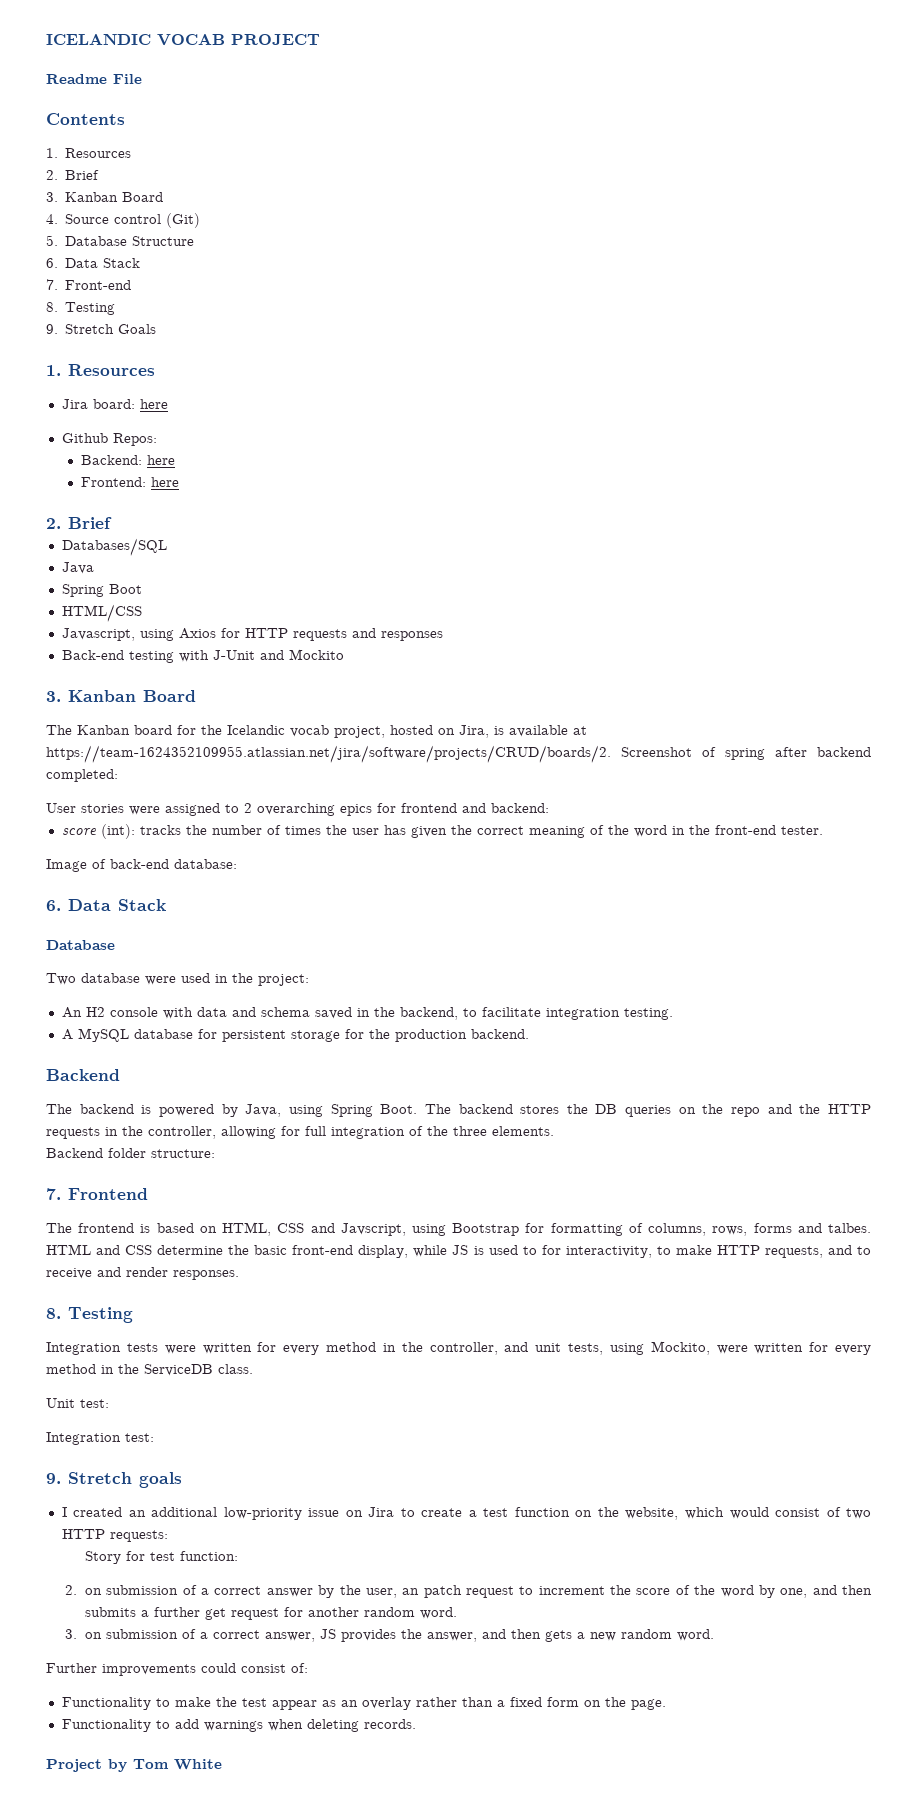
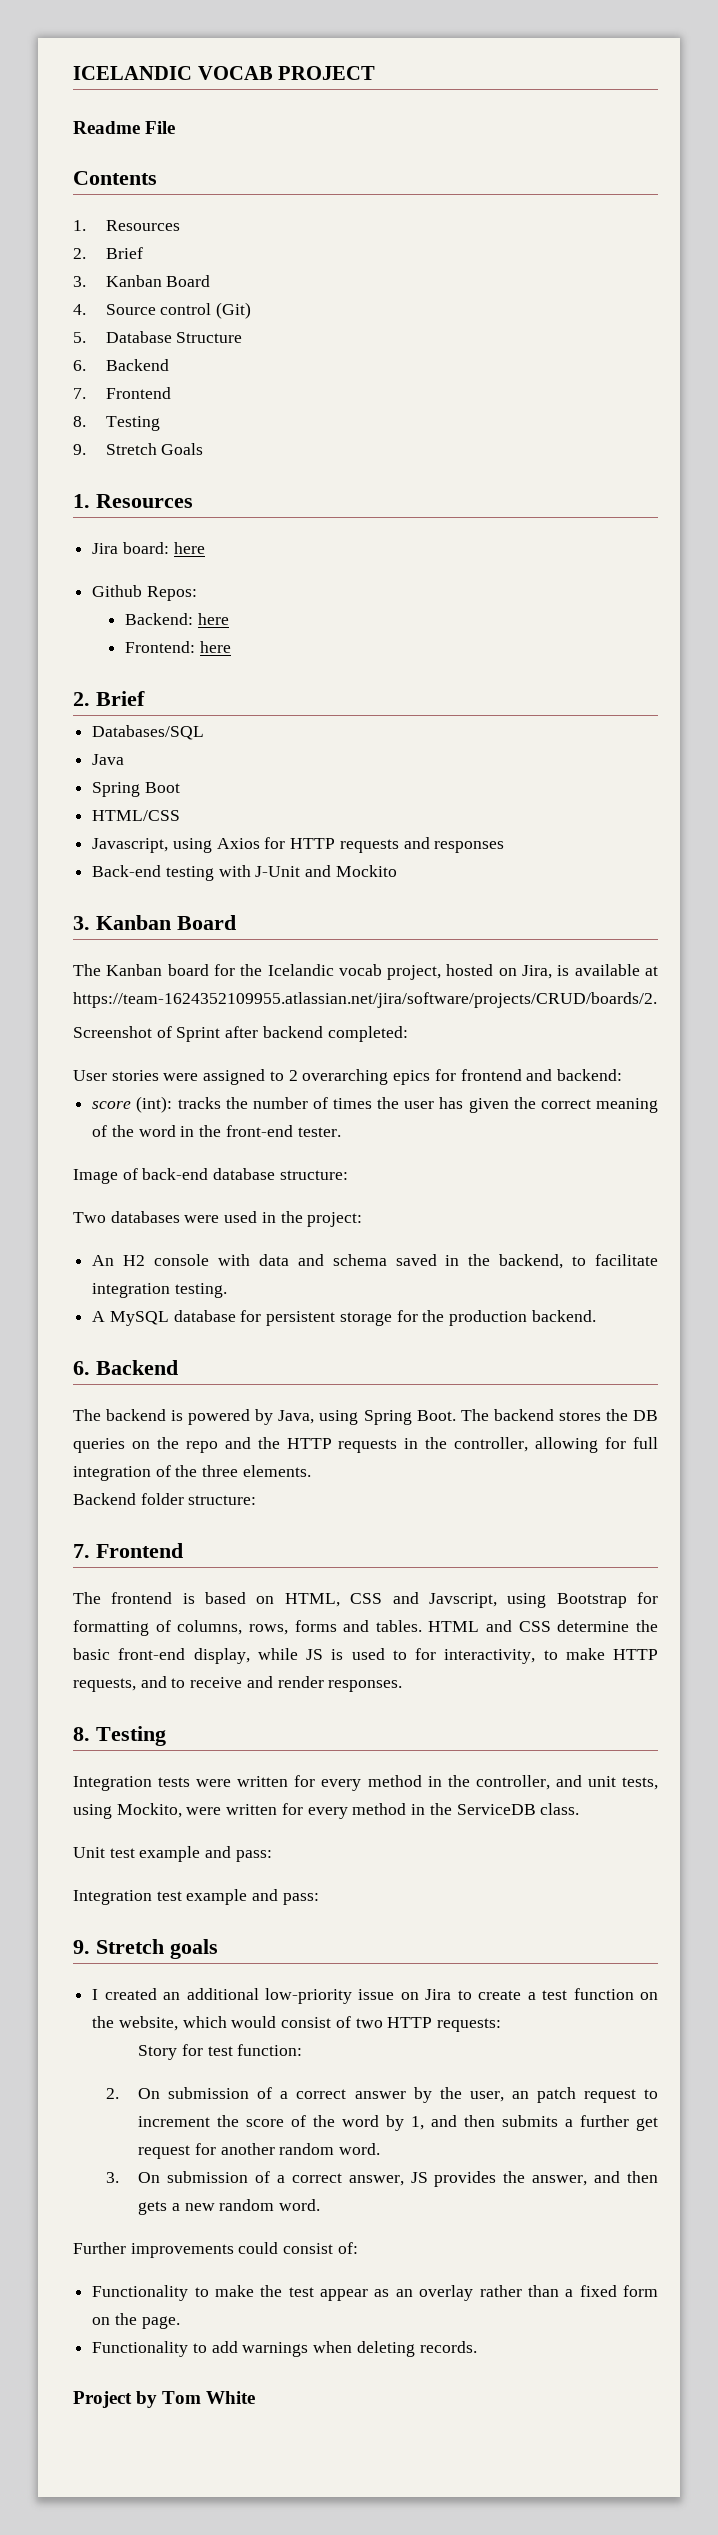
[65,258,141,268] [46,279,132,290] Data Stack // 7. Front-end -> [105,359,169,371] [73,387,171,399] Backend // 7. Frontend
(611, 754) none -> (657, 1000) //
[725,748,765,760] spring -> [176,1027,221,1042] Sprint
[174,859,237,869] [46,899,166,911] [46,940,115,950] database: // 6. Data Stack // Database -> [213,1168,348,1180] database structure:
[81,973,140,983] database -> [110,1211,180,1223] databases
(529, 1034) none -> [73,1361,90,1375] 6.
[827,1223,871,1233] talbes. -> [375,1620,422,1632] tables.
[80,1399,109,1408] [46,1432,154,1445] test: // Integration test: -> [109,1846,272,1862] [73,1889,319,1905] test example and pass: // Integration test example and pass:
[84,1588,102,1595] on -> [138,2088,161,2099] On
[780,1588,808,1598] one, -> [411,2116,425,2130] 1,
[84,1632,102,1639] on -> [138,2172,161,2183] On

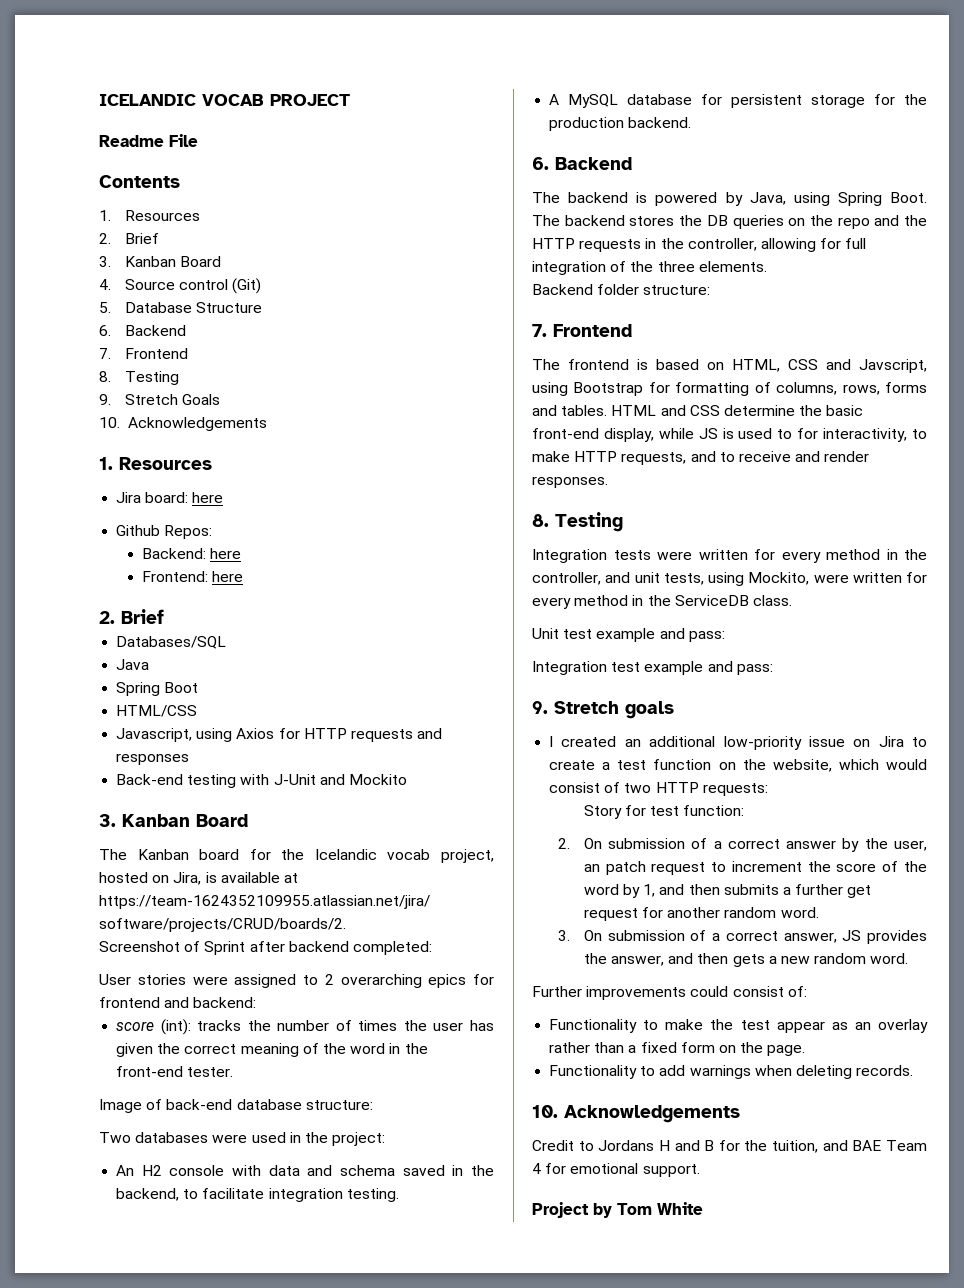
(204, 449) none -> [99,417,267,431] // 10. Acknowledgements
(477, 2347) none -> [532,1105,740,1123] [532,1140,927,1153] [532,1163,700,1177] // 10. Acknowledgements // Credit to Jordans H and B for the tuition, and BAE Team 4 for emotional support.

